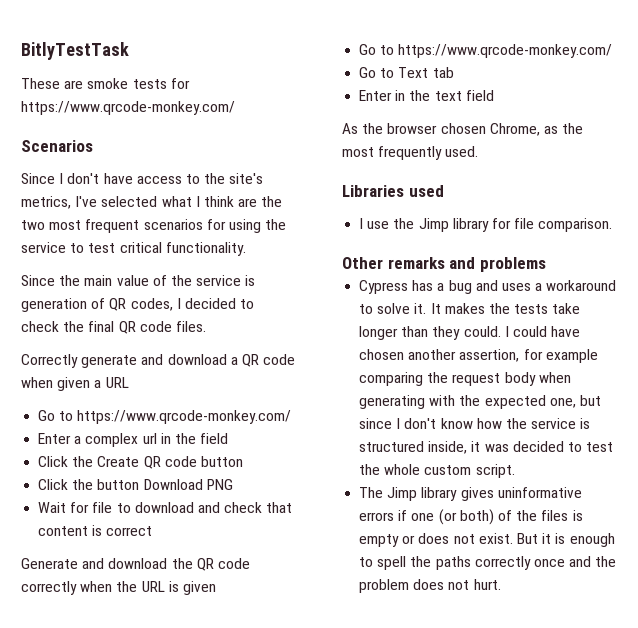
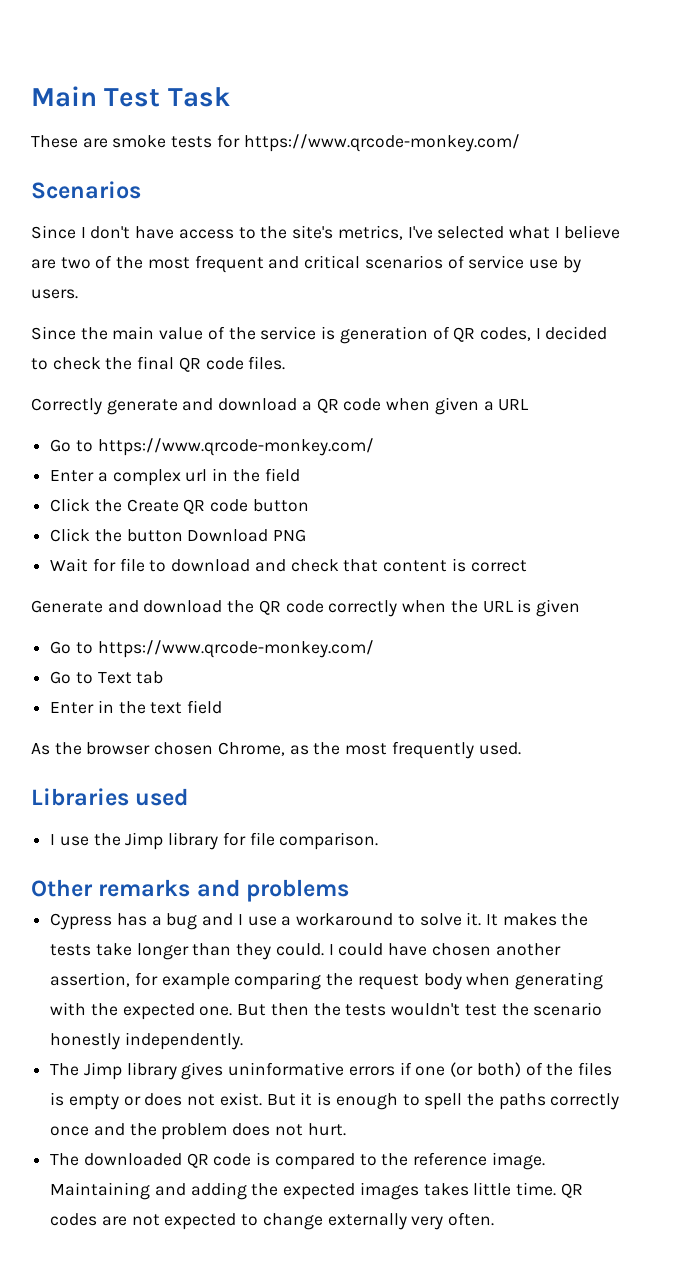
[21,42,129,60] BitlyTestTask -> [31,86,230,107] Main Test Task
[203,196,283,207] [21,219,287,233] [21,242,246,256] think are the two most frequent scenarios for using the service to test critical functionality. -> [564,225,621,239] [31,255,581,273] [31,289,78,299] believe are two of the most frequent and critical scenarios of service use by users.
[501,283,531,291] uses -> [237,914,277,926] I use
[549,395,601,408] [359,418,591,429] [359,441,614,454] [359,464,515,478] one, but since I don't know how the service is structured inside, it was decided to test the whole custom script. -> [199,1002,603,1016] [50,1032,243,1050] one. But then the tests wouldn't test the scenario honestly independently.
(501, 584) none -> [50,1152,545,1170] [50,1182,583,1200] [50,1212,495,1230] // The downloaded QR code is compared to the reference image. Maintaining and adding the expected images takes little time. QR codes are not expected to change externally very often.

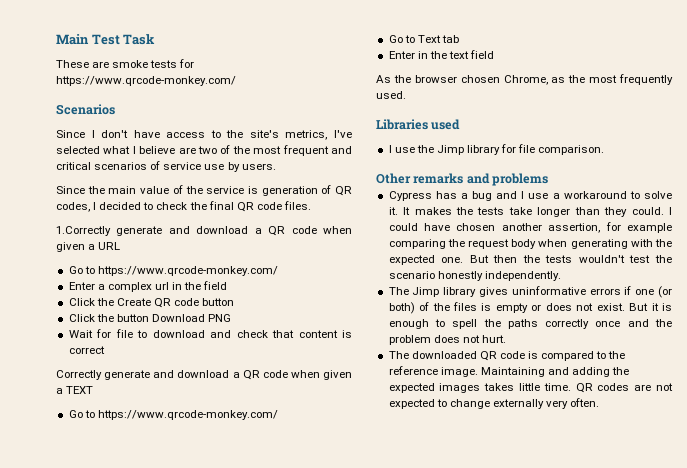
[31,398,102,415] Correctly -> [56,226,111,236] 1.Correctly
[31,599,580,617] Generate and download the QR code correctly when the URL is given -> [56,370,352,380] [56,386,94,394] Correctly generate and download a QR code when given a TEXT

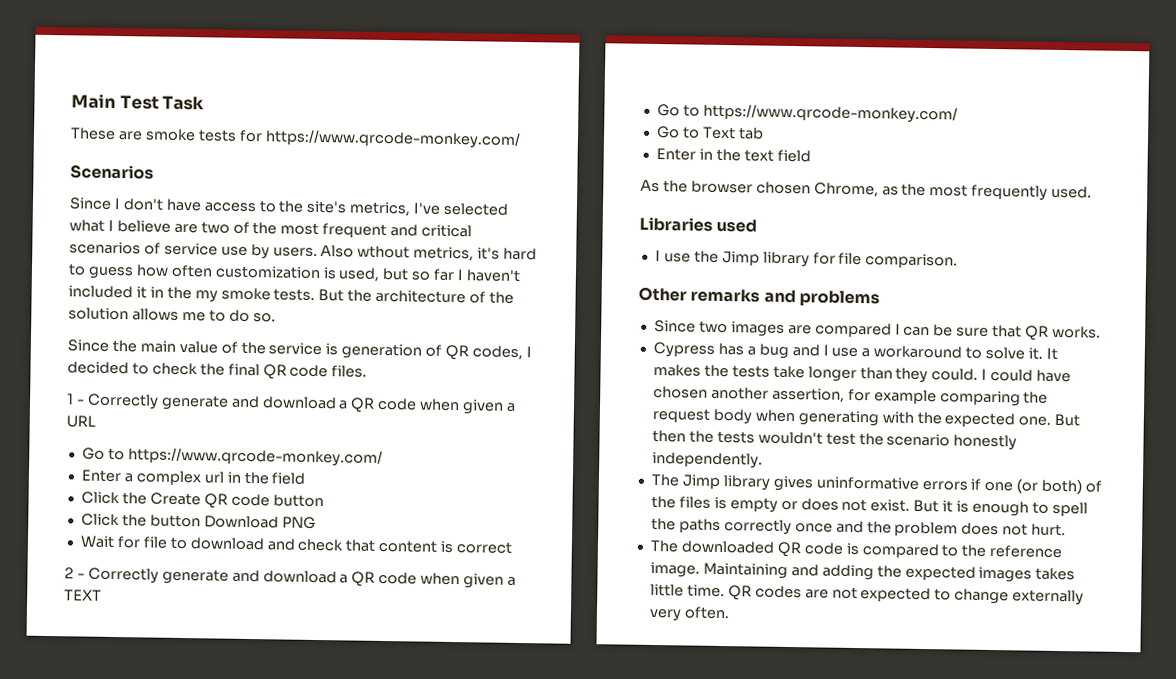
(276, 166) none -> [320,245,538,262] [68,263,522,282] [68,285,515,304] [68,307,276,323] Also wthout metrics, it's hard to guess how often customization is used, but so far I haven't included it in the my smoke tests. But the architecture of the solution allows me to do so.
[56,226,111,236] 1.Correctly -> [66,393,159,410] 1 - Correctly
(105, 350) none -> [64,567,85,579] 2 -
(549, 179) none -> [653,319,1102,341] // Since two images are compared I can be sure that QR works.

